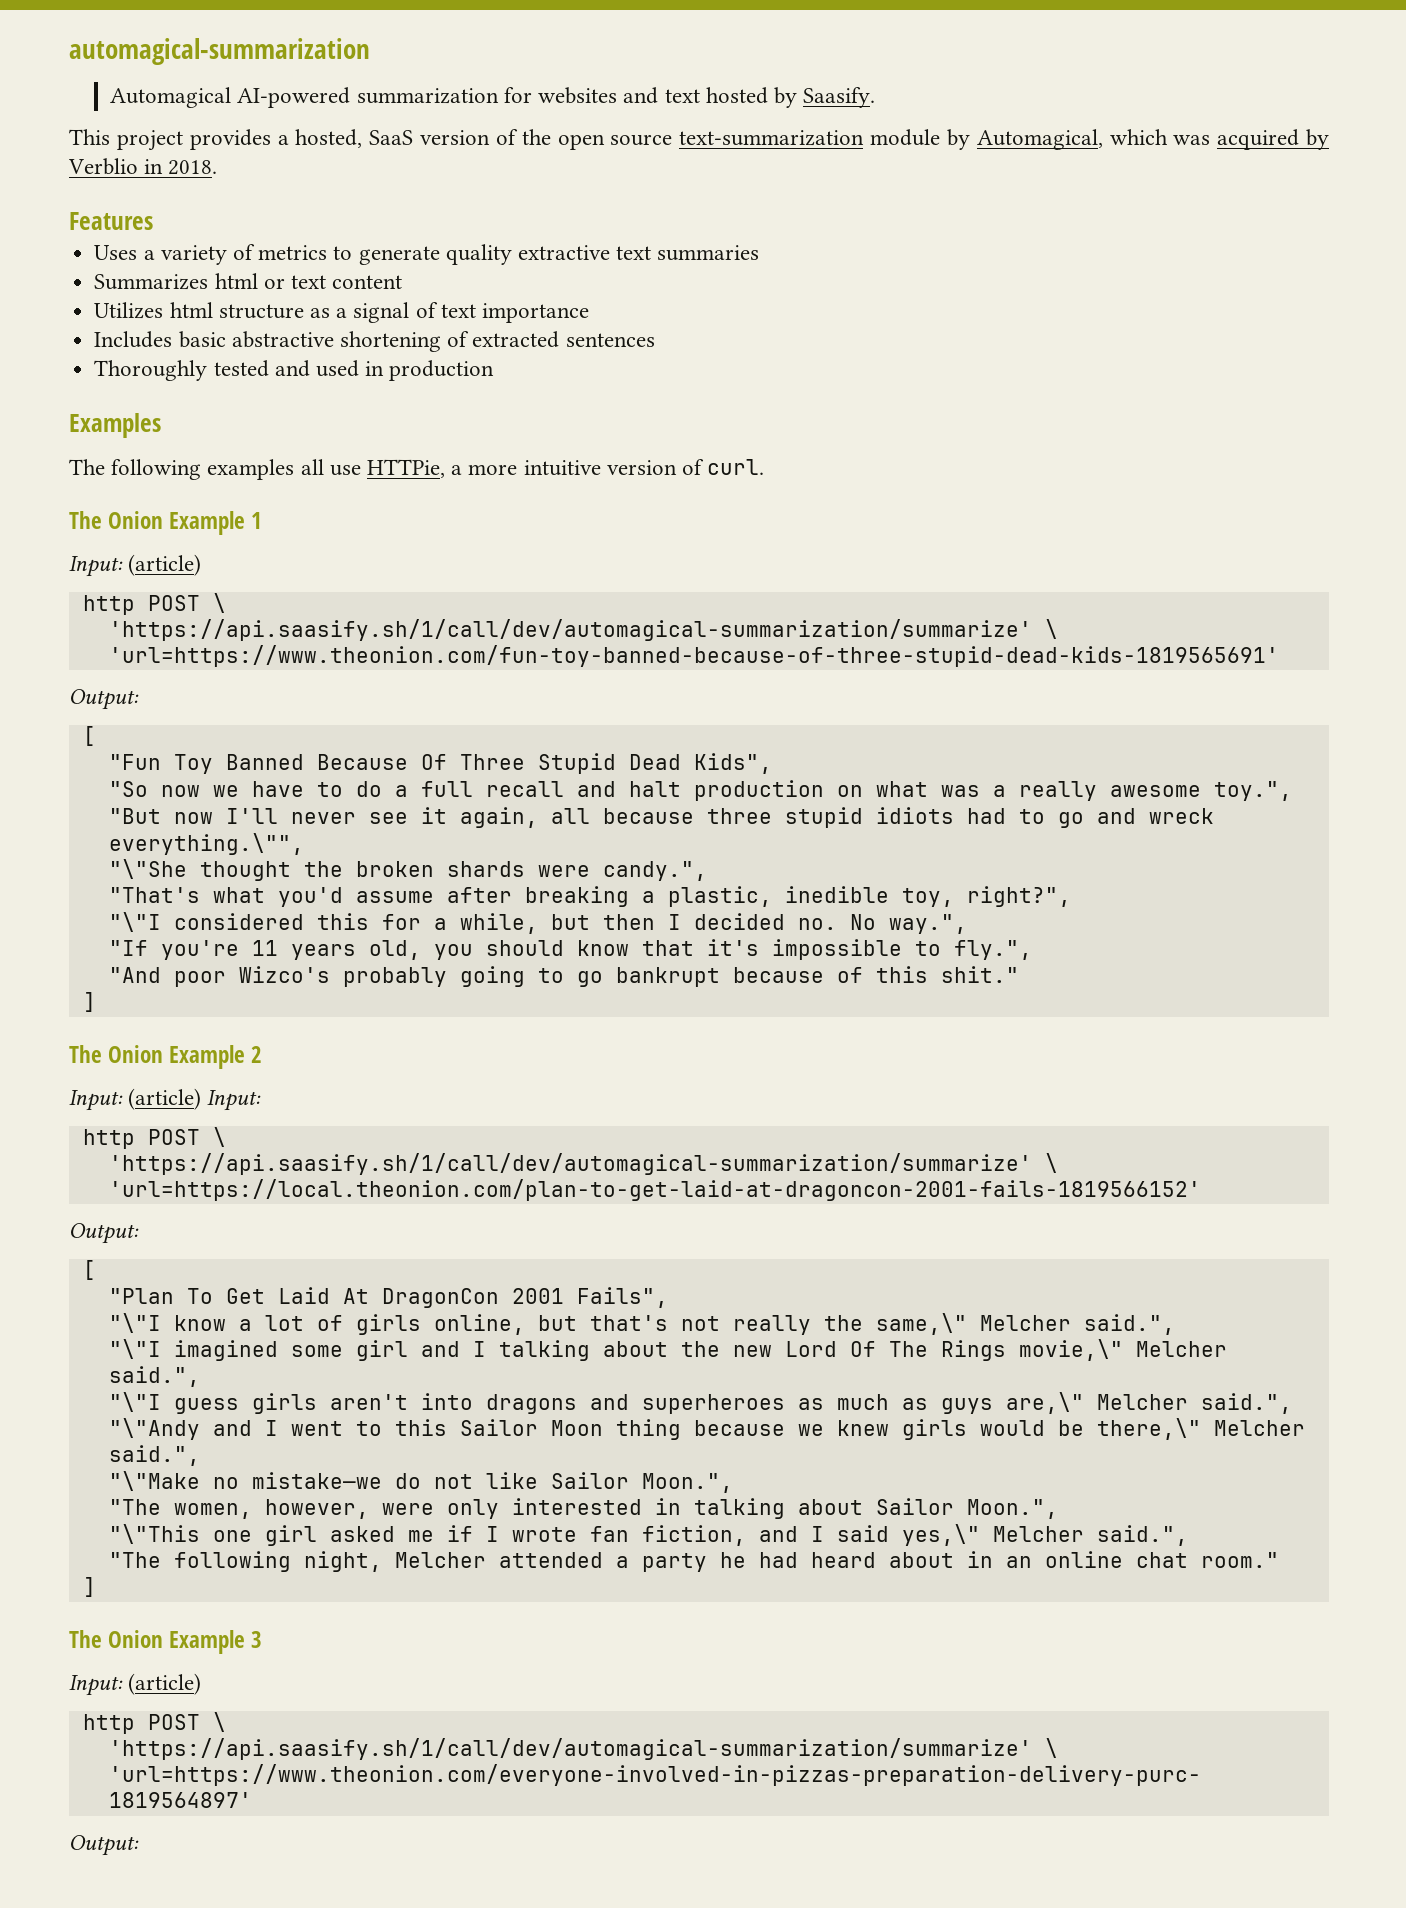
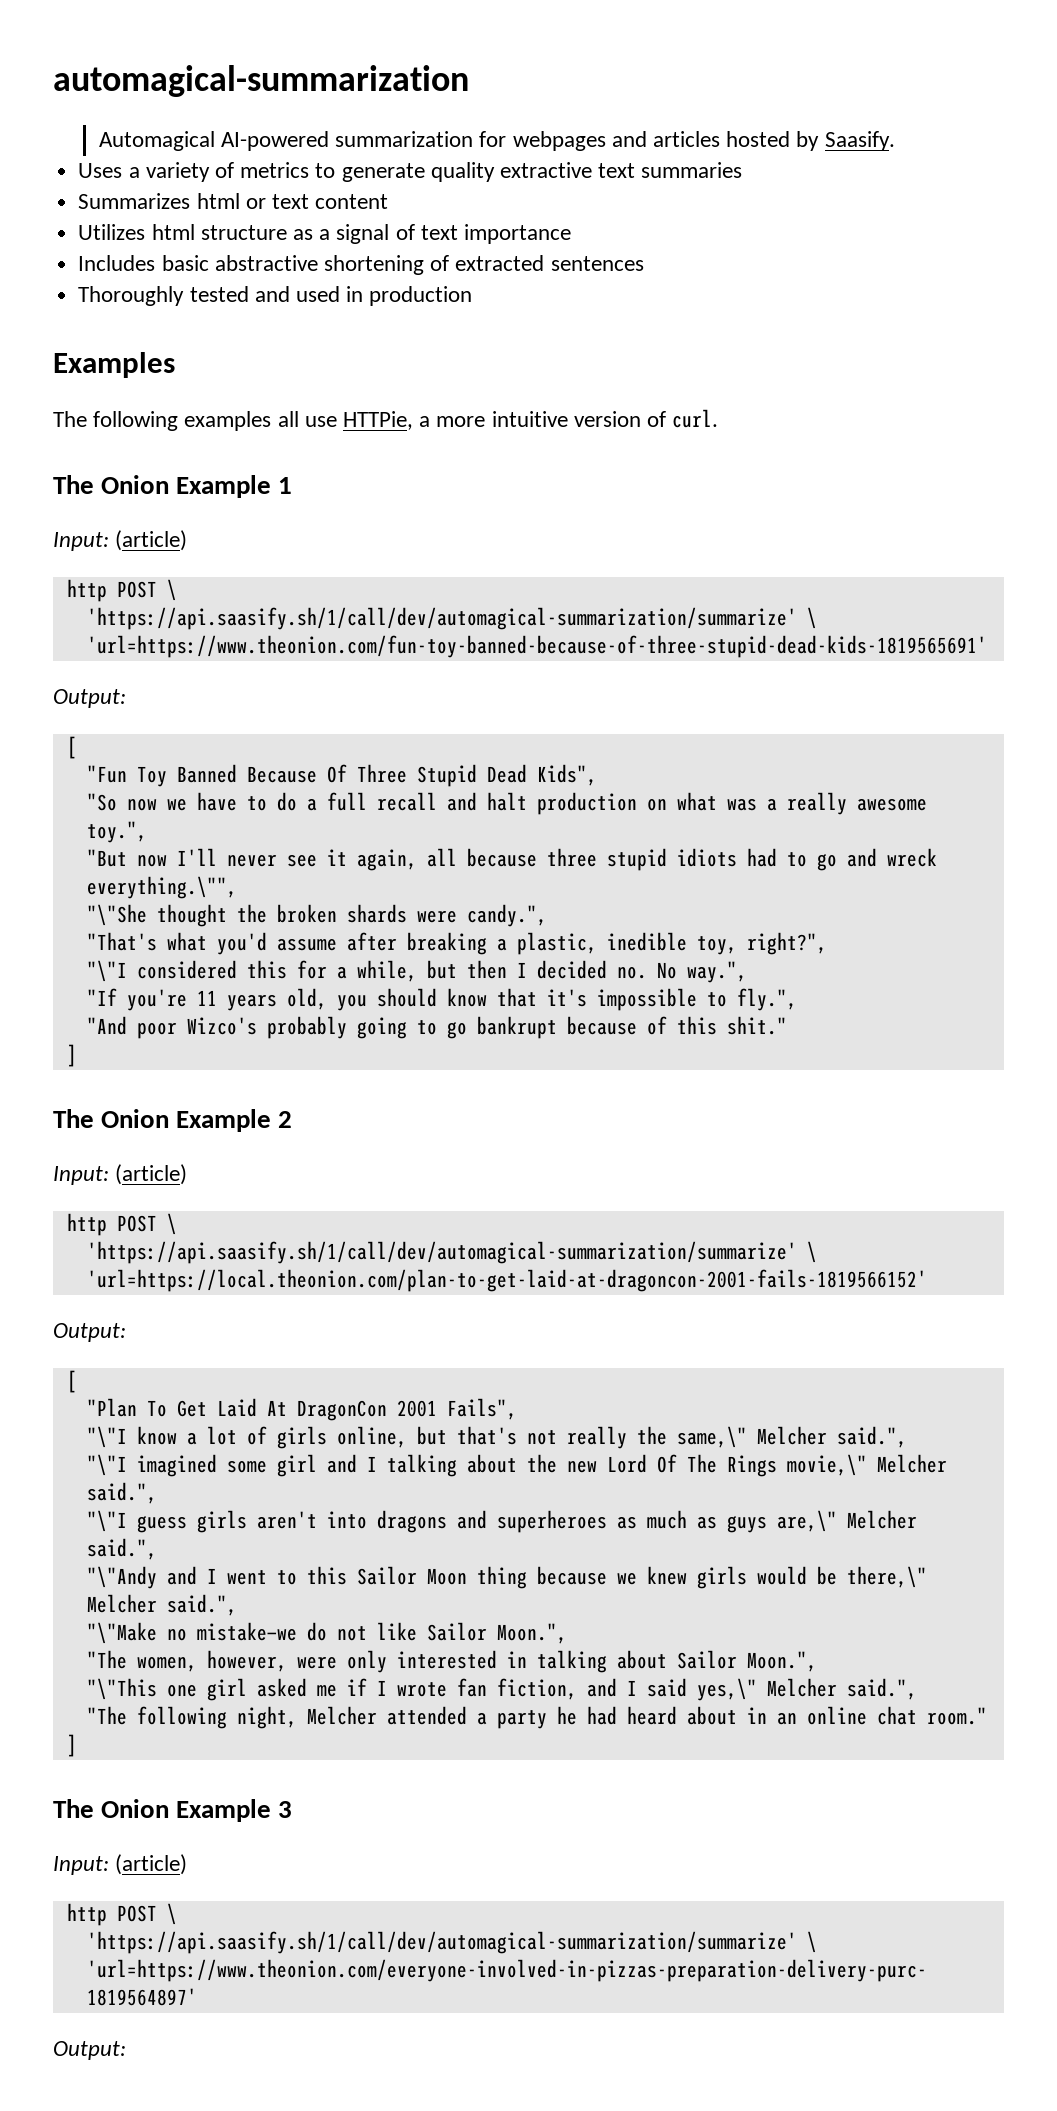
[538,87,700,104] websites and text -> [512,131,721,151] webpages and articles
[69,129,1329,151] [68,158,218,175] [69,212,153,230] // This project provides a hosted, SaaS version of the open source text-summarization module by Automagical, which was acquired by Verblio in 2018. // Features -> (895, 141) none
[207,1090,262,1111] Input: -> (188, 1174) none

